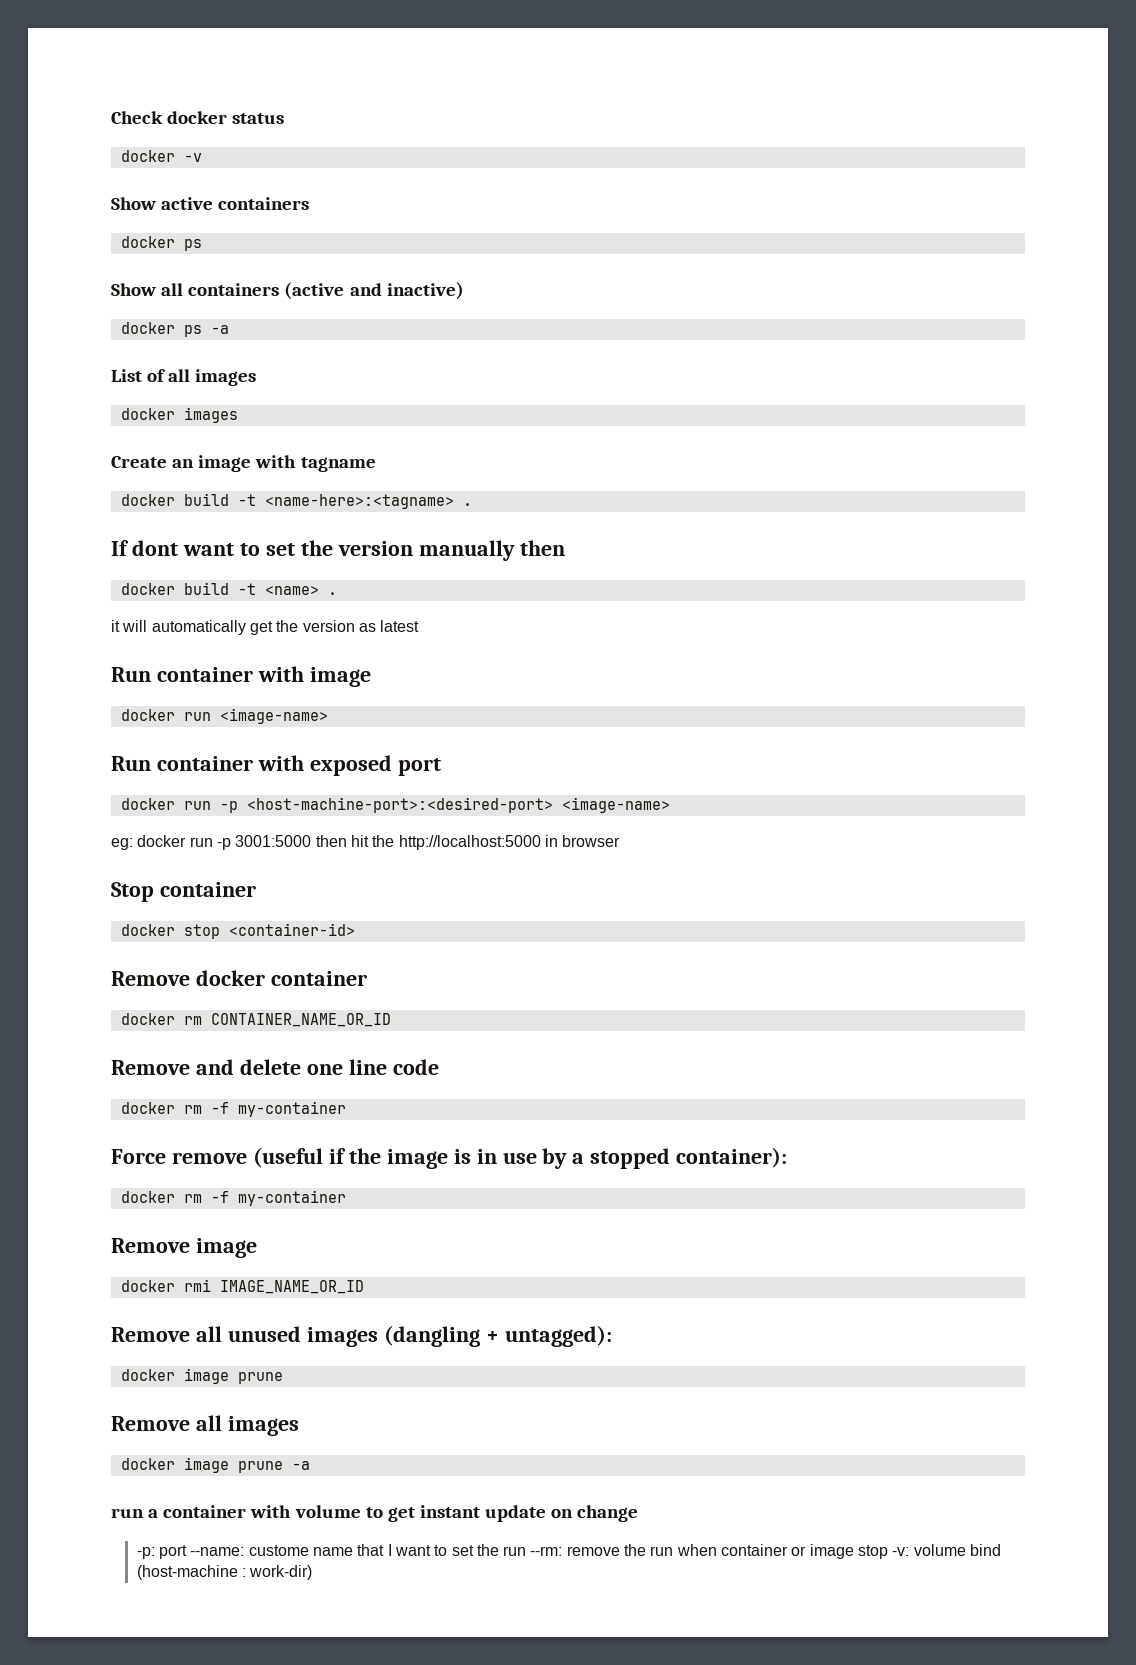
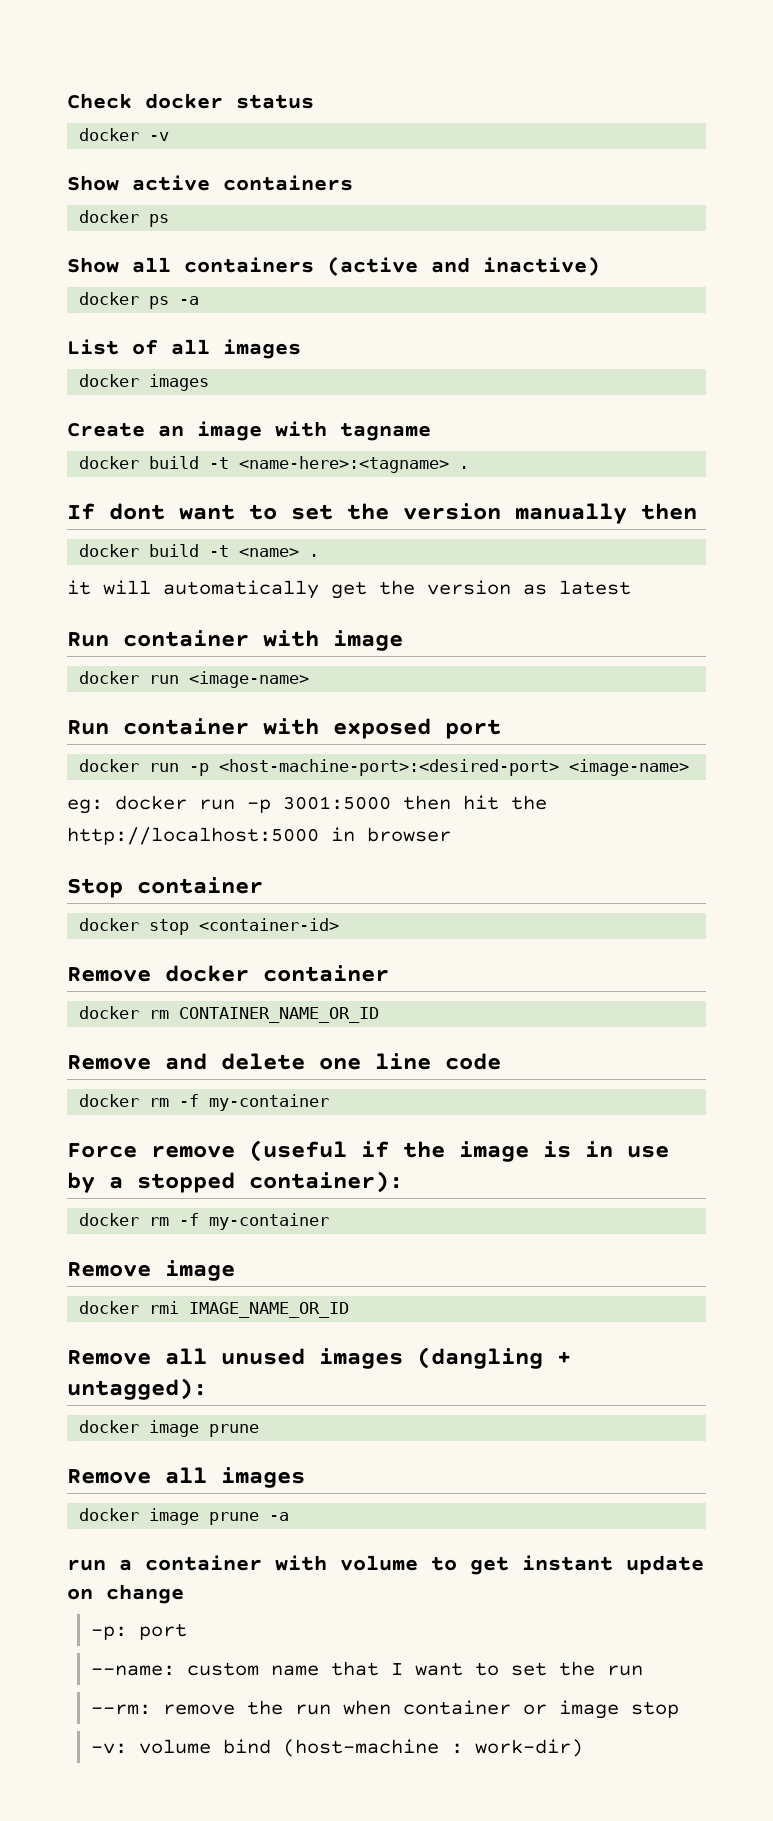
[190,1545,309,1556] --name: custome -> [91,1662,260,1676] // --name: custom
(527, 1551) none -> (644, 1670) //
(889, 1552) none -> (680, 1709) //

